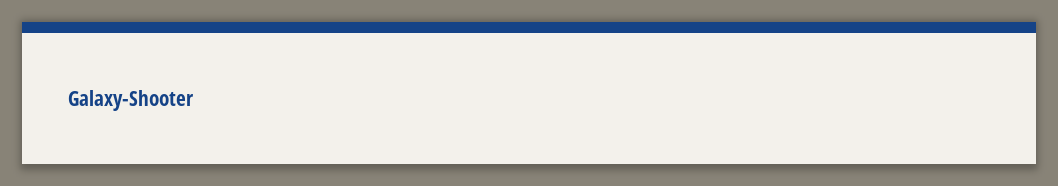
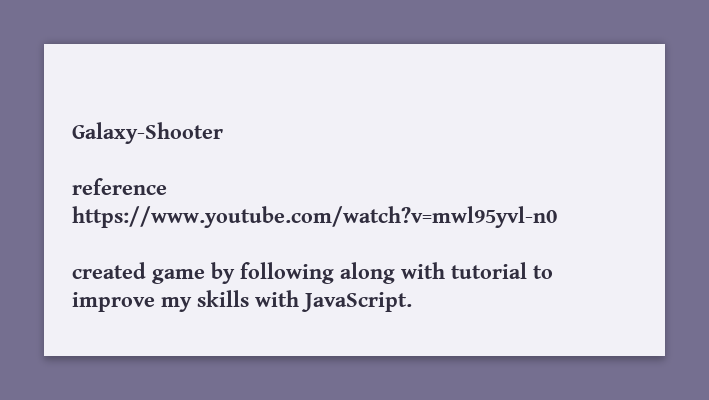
(194, 100) none -> [72,178,167,195] [72,206,557,228] [72,262,553,284] [72,290,412,312] // reference https://www.youtube.com/watch?v=mwl95yvl-n0 // created game by following along with tutorial to improve my skills with JavaScript.

